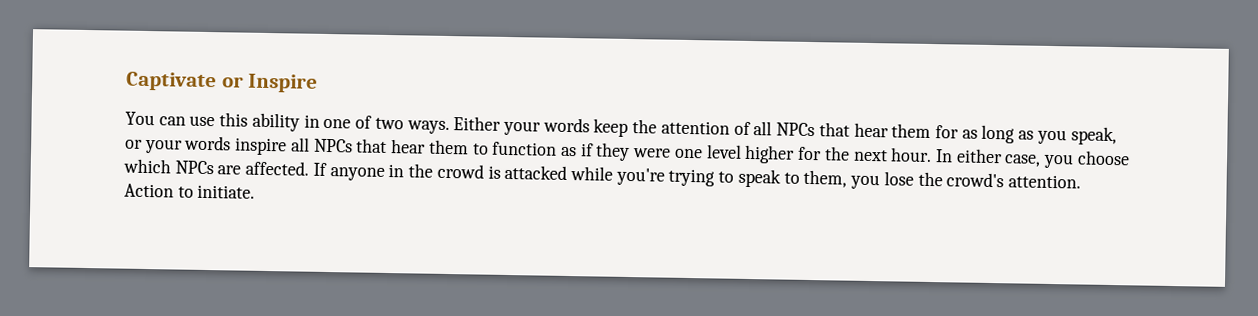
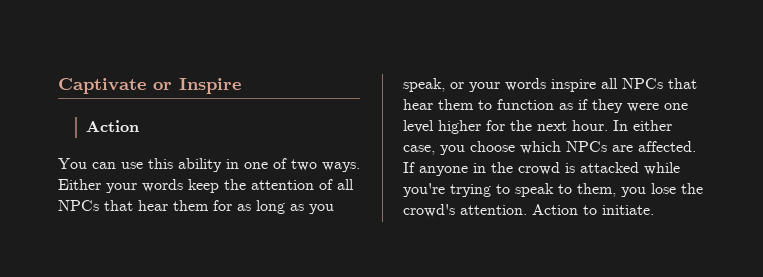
(319, 83) none -> [86,120,140,132] // Action

